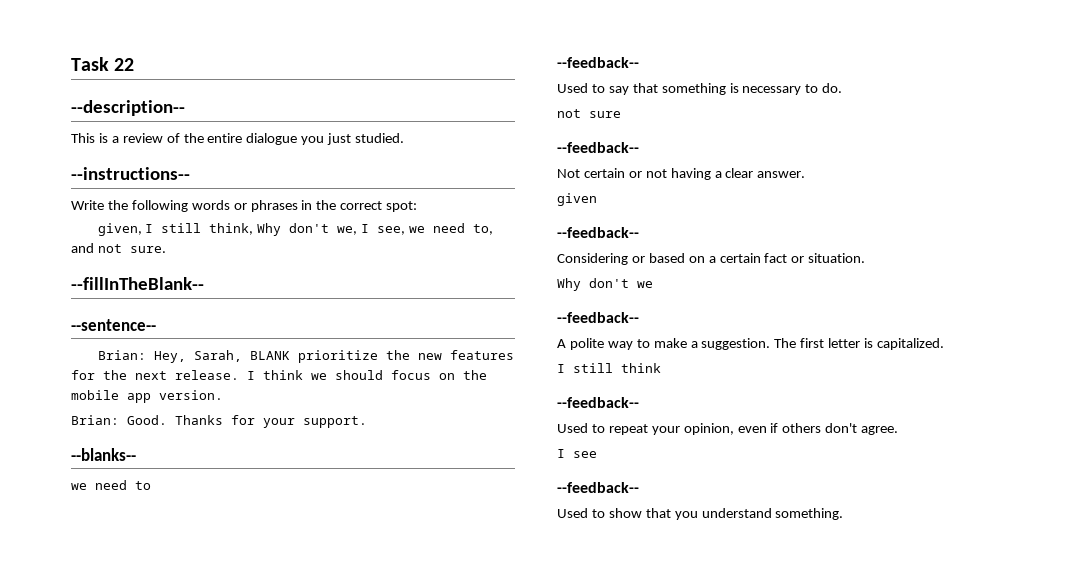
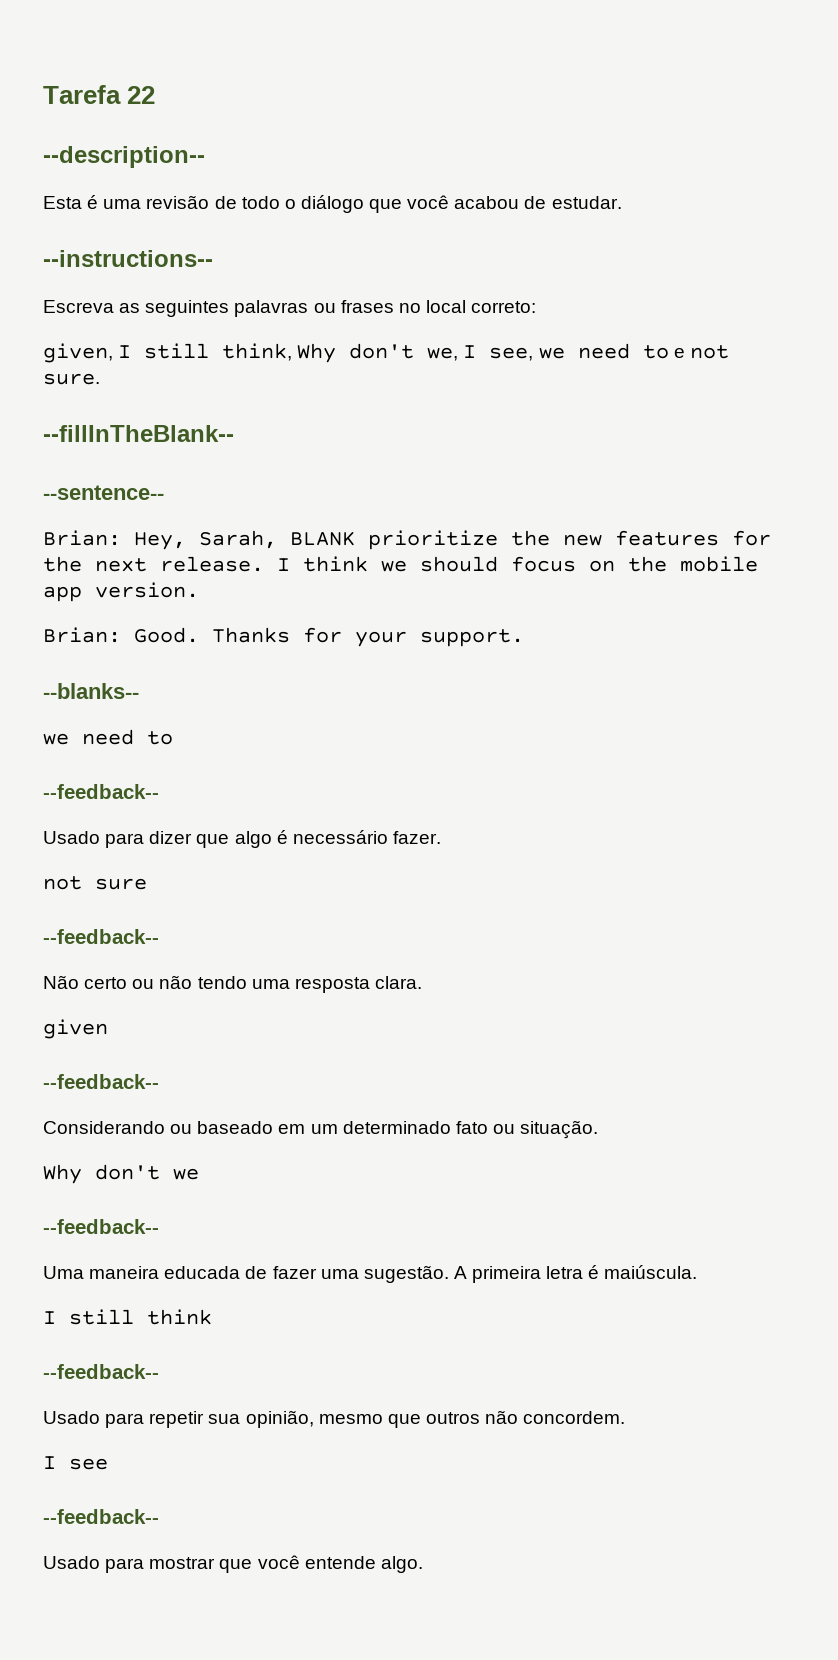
[71,57,109,71] Task -> [43,85,121,104] Tarefa
[71,133,405,145] [71,167,190,180] [71,200,418,212] This is a review of the entire dialogue you just studied. // --instructions-- // Write the following words or phrases in the correct spot: -> [43,195,622,213] [43,250,213,267] [43,300,537,317] Esta é uma revisão de todo o diálogo que você acabou de estudar. // --instructions-- // Escreva as seguintes palavras ou frases no local correto:
[473,224,494,235] [71,243,94,253] to, and -> [642,345,685,359] to e
[557,83,843,95] [557,109,621,118] [557,142,639,153] [557,168,806,180] [557,193,597,206] [557,227,639,238] [557,253,866,265] [557,278,653,291] [557,312,639,323] [557,338,945,350] [557,363,661,373] [557,397,639,408] [557,423,899,435] [557,449,597,458] [557,482,639,493] [557,508,844,520] Used to say that something is necessary to do. // not sure // --feedback-- // Not certain or not having a clear answer. // given // --feedback-- // Considering or based on a certain fact or situation. // Why don't we // --feedback-- // A polite way to make a suggestion. The first letter is capitalized. // I still think // --feedback-- // Used to repeat your opinion, even if others don't agree. // I see // --feedback-- // Used to show that you understand something. -> [43,830,441,848] [43,876,147,890] [43,929,159,944] [43,975,422,993] [43,1019,108,1039] [43,1074,159,1089] [43,1120,599,1139] [43,1164,199,1184] [43,1219,159,1234] [43,1265,698,1283] [43,1309,212,1325] [43,1364,159,1379] [43,1410,626,1428] [43,1456,108,1470] [43,1509,159,1524] [43,1555,423,1573] Usado para dizer que algo é necessário fazer. // not sure // --feedback-- // Não certo ou não tendo uma resposta clara. // given // --feedback-- // Considerando ou baseado em um determinado fato ou situação. // Why don't we // --feedback-- // Uma maneira educada de fazer uma sugestão. A primeira letra é maiúscula. // I still think // --feedback-- // Usado para repetir sua opinião, mesmo que outros não concordem. // I see // --feedback-- // Usado para mostrar que você entende algo.

